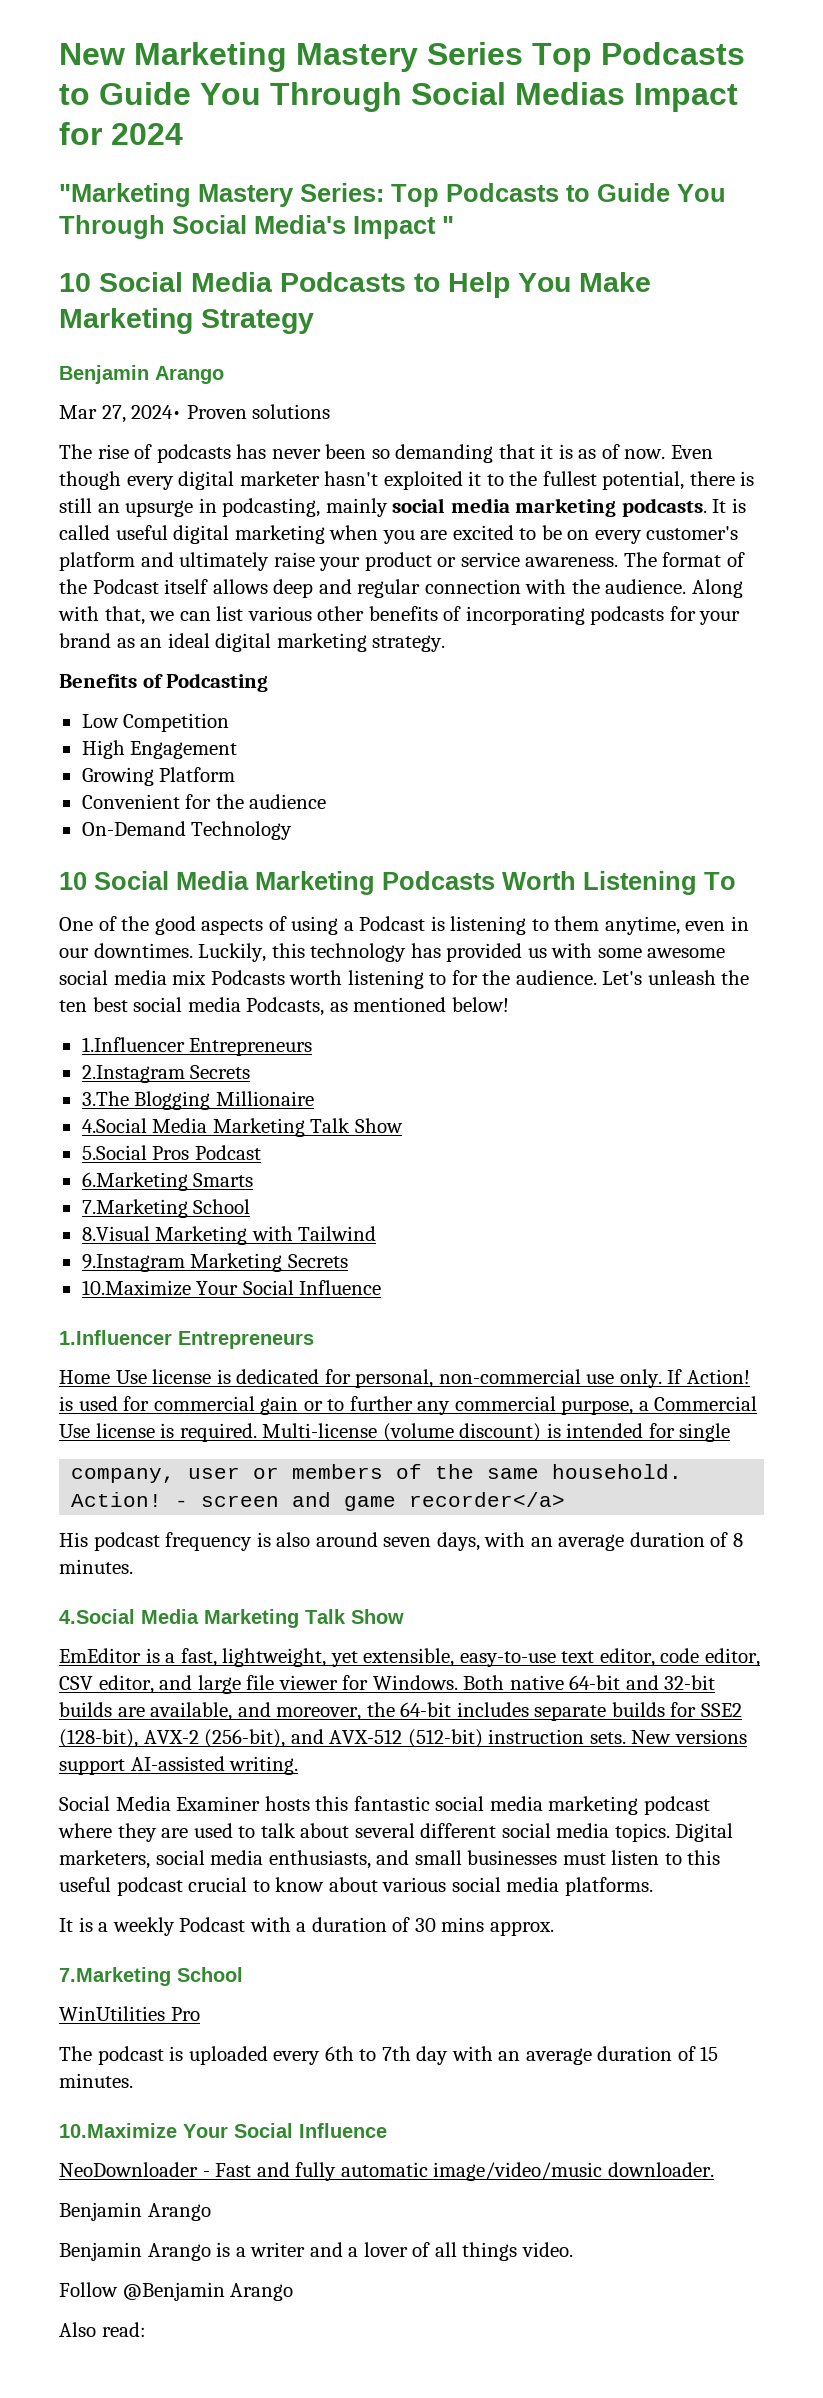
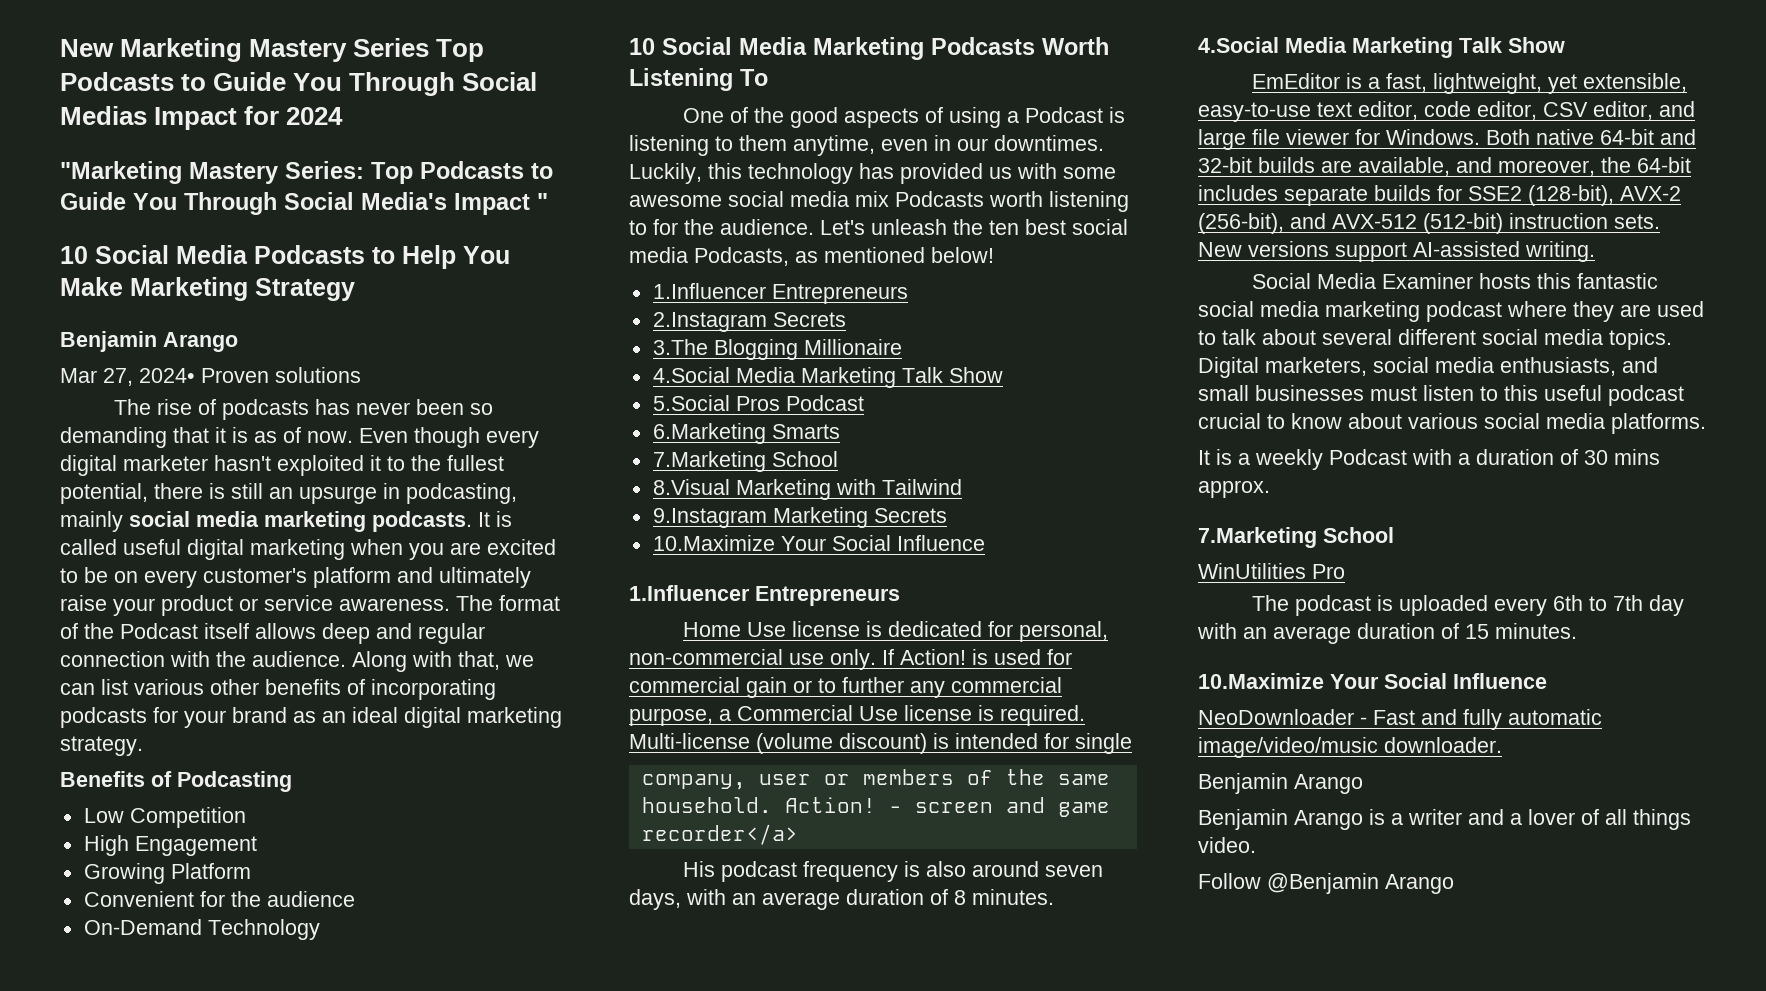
[59,2322,146,2337] // Also read: -> (1454, 884) none

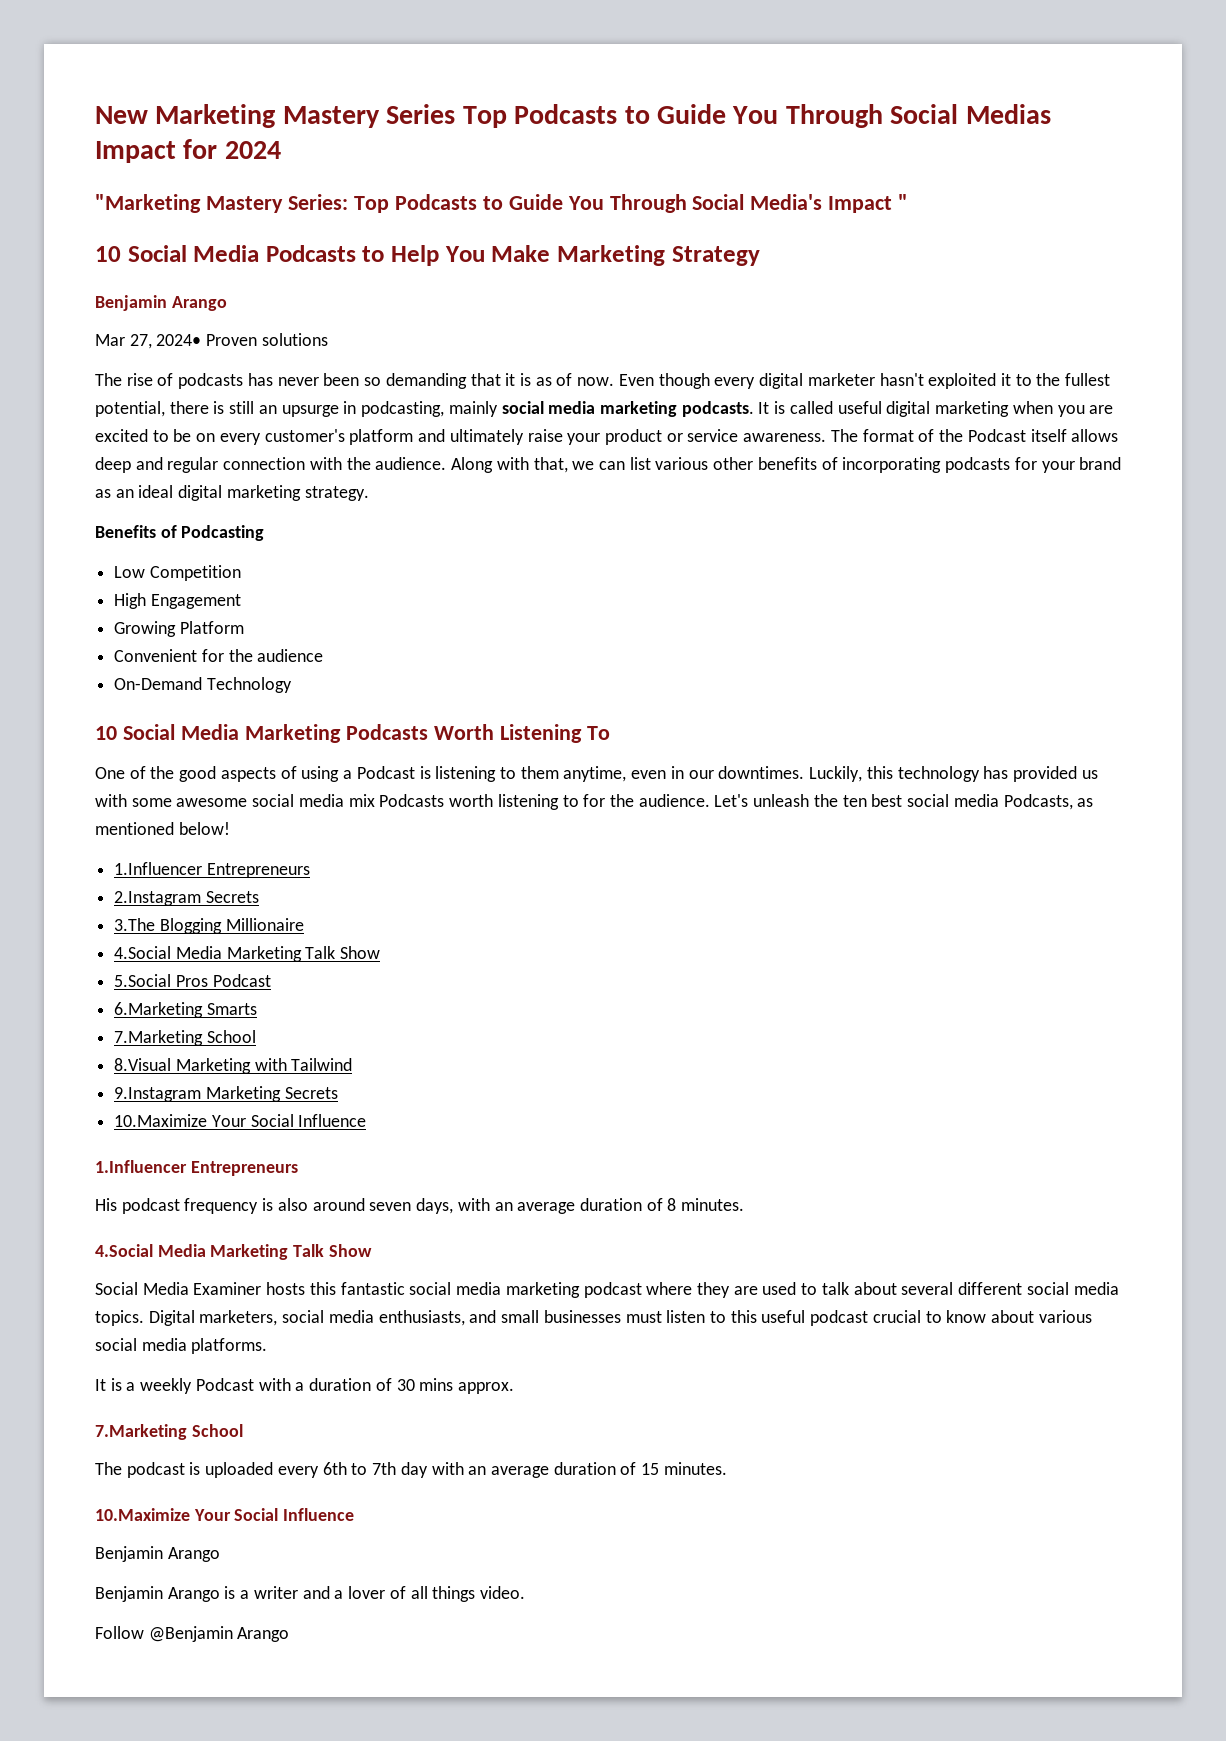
[683,621,1109,642] [629,649,1072,670] [629,677,1062,698] [629,705,1085,726] [629,733,1132,754] [641,769,1110,790] [641,797,1110,817] [641,824,798,845] // Home Use license is dedicated for personal, non-commercial use only. If Action! is used for commercial gain or to further any commercial purpose, a Commercial Use license is required. Multi-license (volume discount) is intended for single // company, user or members of the same household. Action! - screen and game recorder</a> -> (298, 1168) none
[1252,73,1688,94] [1198,101,1695,122] [1198,129,1696,150] [1198,157,1691,176] [1198,185,1681,206] [1198,213,1660,234] [1198,241,1595,262] // EmEditor is a fast, lightweight, yet extensible, easy-to-use text editor, code editor, CSV editor, and large file viewer for Windows. Both native 64-bit and 32-bit builds are available, and moreover, the 64-bit includes separate builds for SSE2 (128-bit), AVX-2 (256-bit), and AVX-512 (512-bit) instruction sets. New versions support AI-assisted writing. -> (372, 1250) none
[1198,563,1345,579] // WinUtilities Pro -> (243, 1430) none
[1198,709,1602,730] [1198,737,1502,758] // NeoDownloader - Fast and fully automatic image/video/music downloader. -> (355, 1514) none

